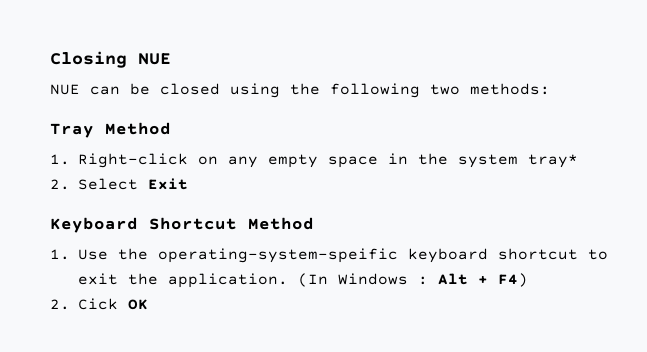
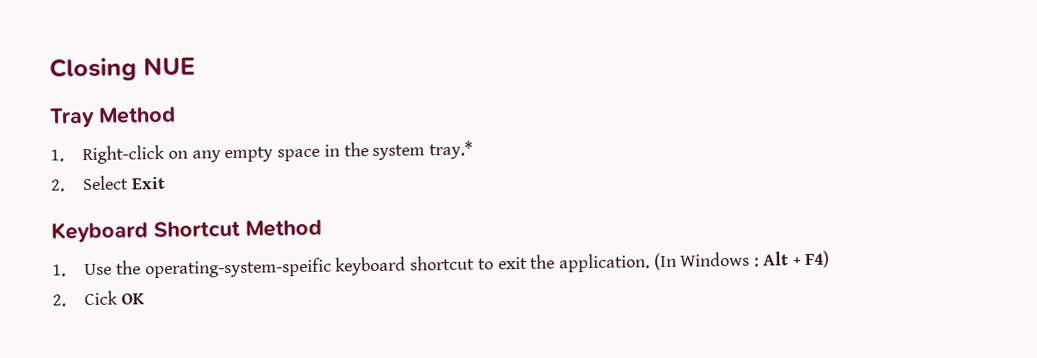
[50,83,550,98] // NUE can be closed using the following two methods: -> (196, 66) none
[528,154,578,168] tray* -> [428,140,473,160] tray.*

